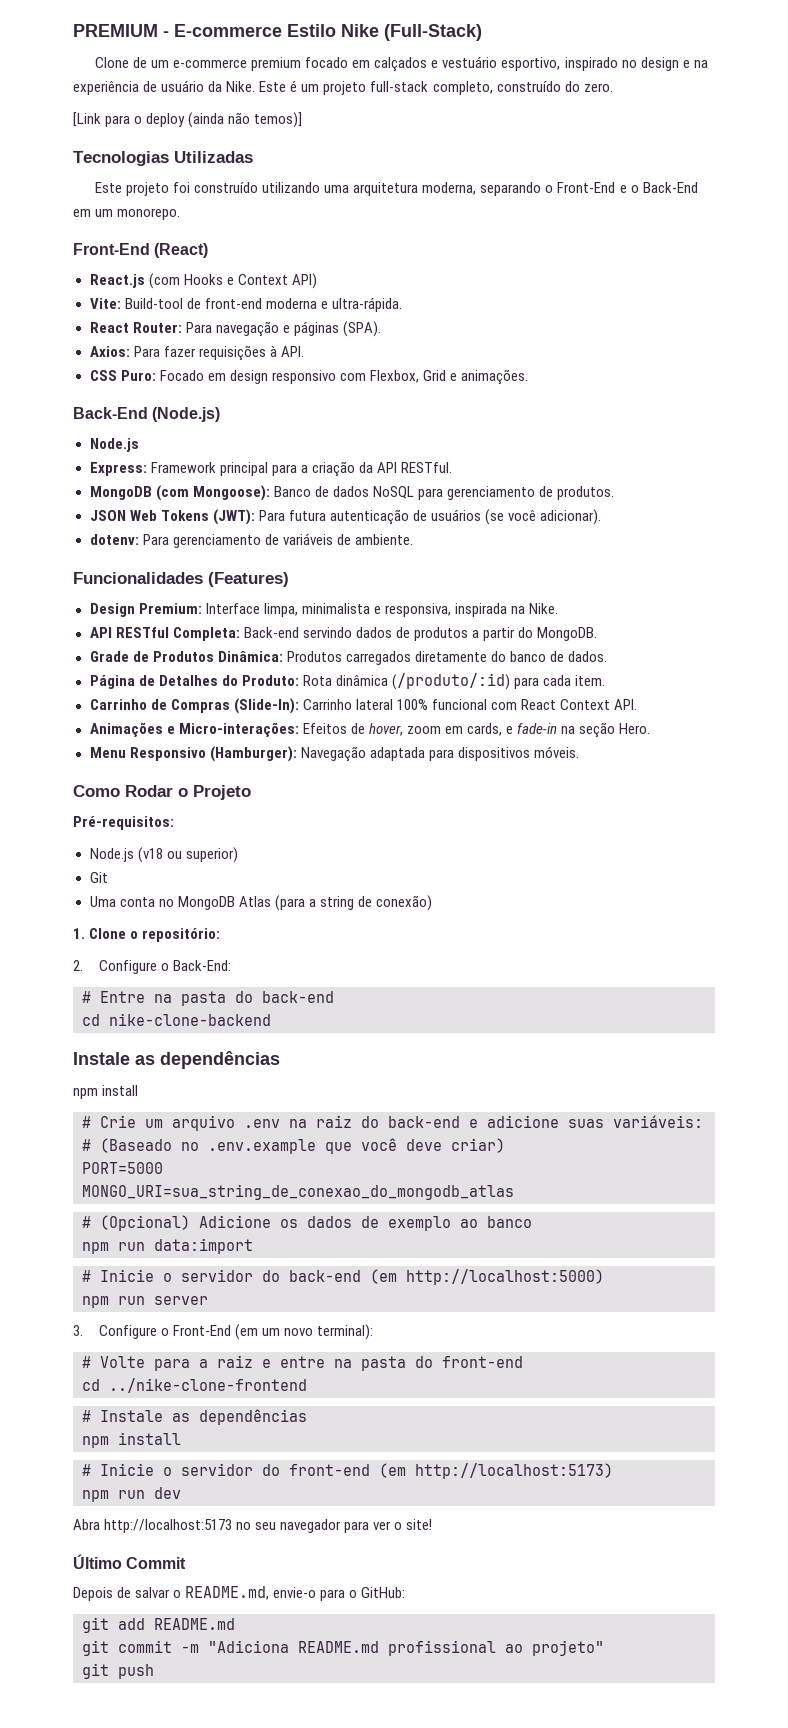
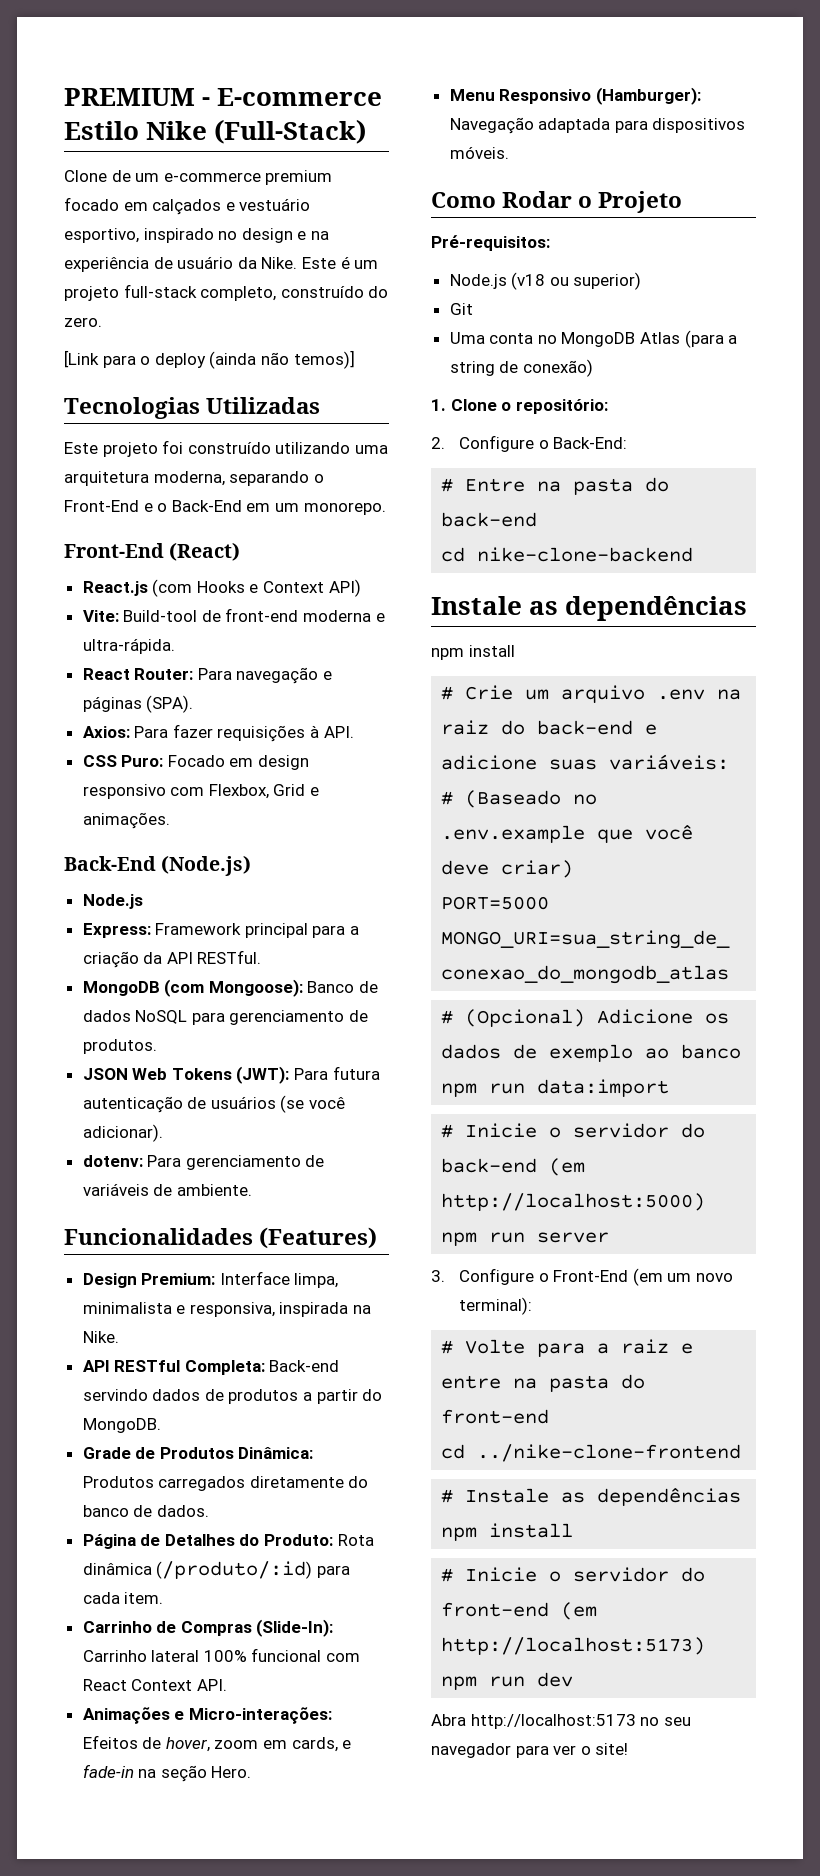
[73,1554,187,1569] [73,1586,406,1601] [82,1617,235,1633] [82,1640,604,1656] [82,1663,154,1679] // Último Commit // Depois de salvar o README.md, envie-o para o GitHub: // git add README.md // git commit -m "Adiciona README.md profissional ao projeto" // git push -> (629, 1749) none

